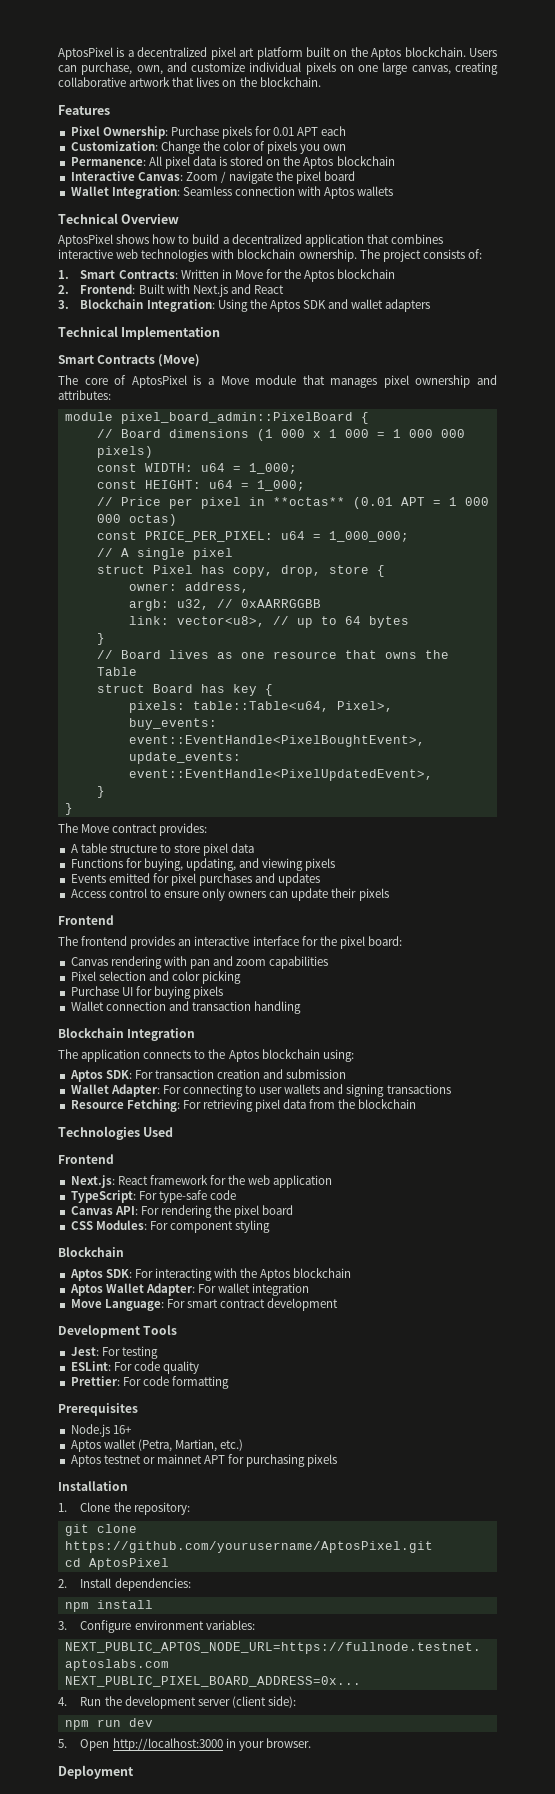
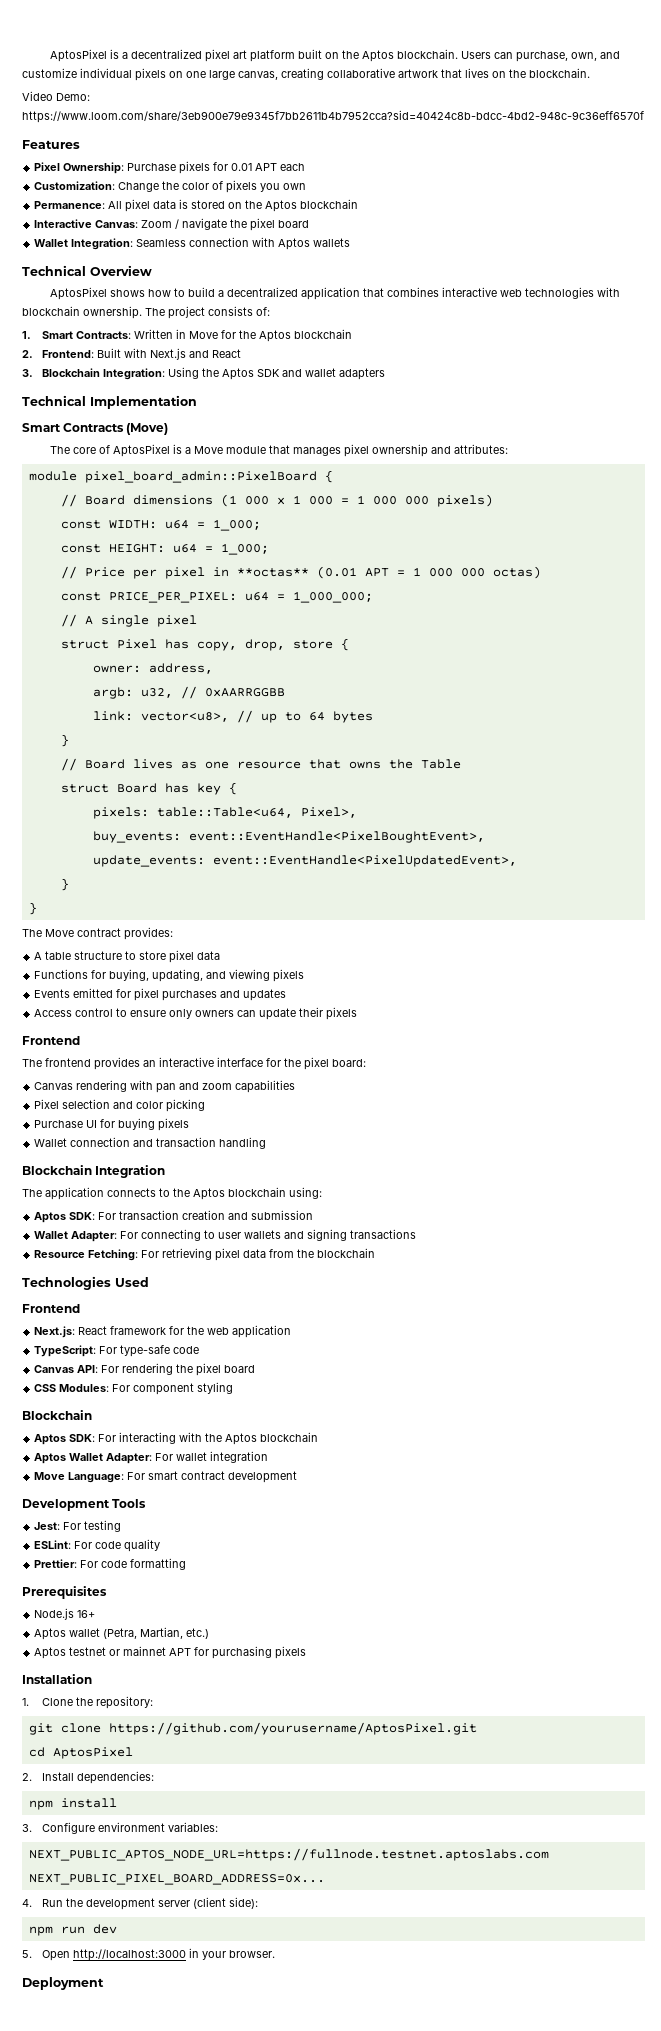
(321, 82) none -> [22,91,90,101] [22,110,644,123] // Video Demo: https://www.loom.com/share/3eb900e79e9345f7bb2611b4b7952cca?sid=40424c8b-bdcc-4bd2-948c-9c36eff6570f

